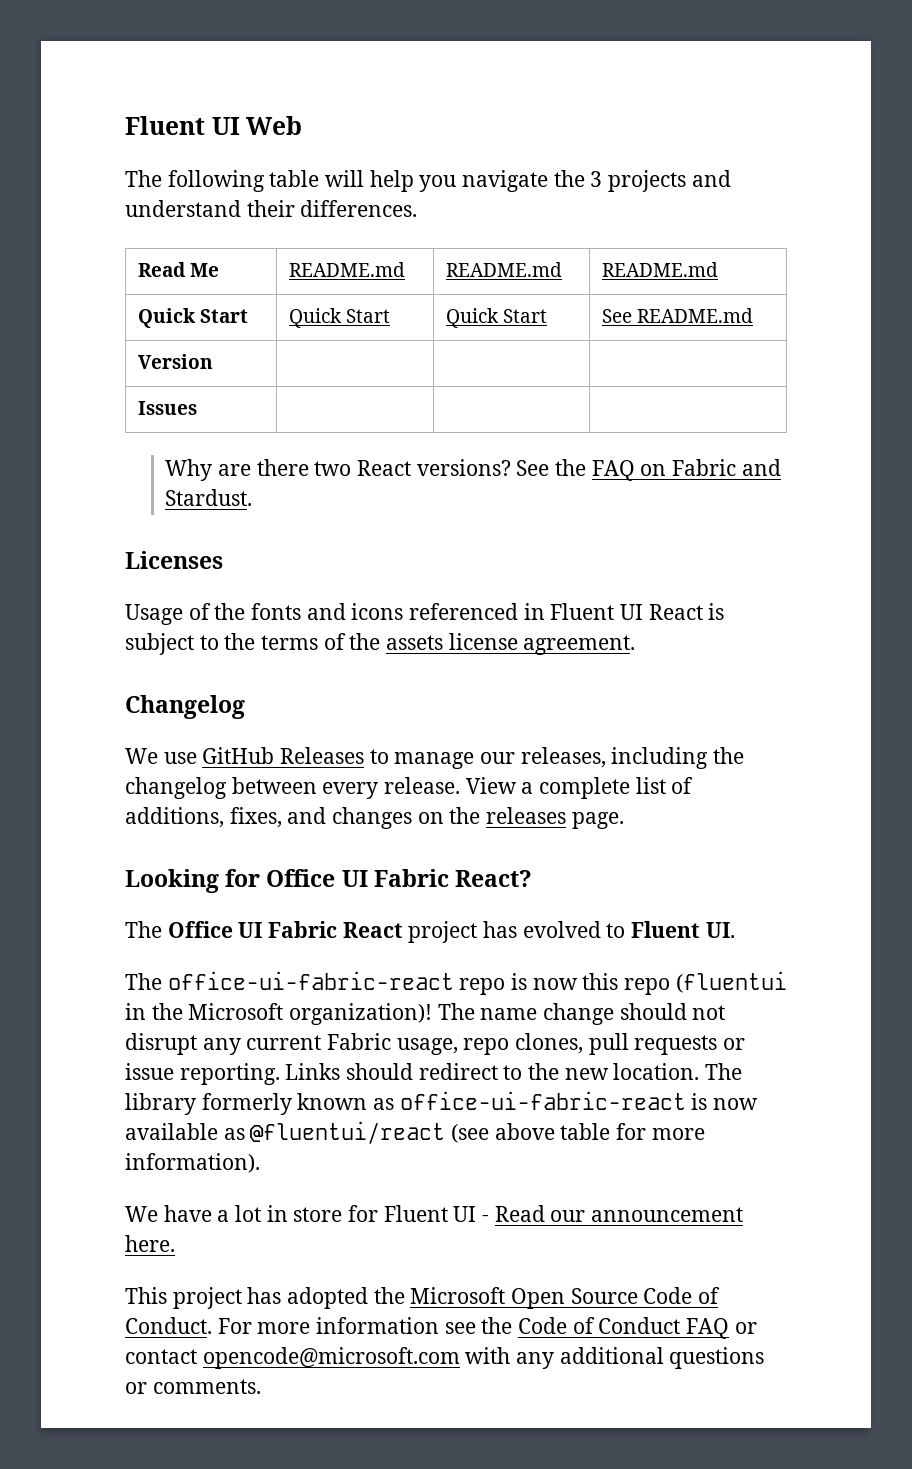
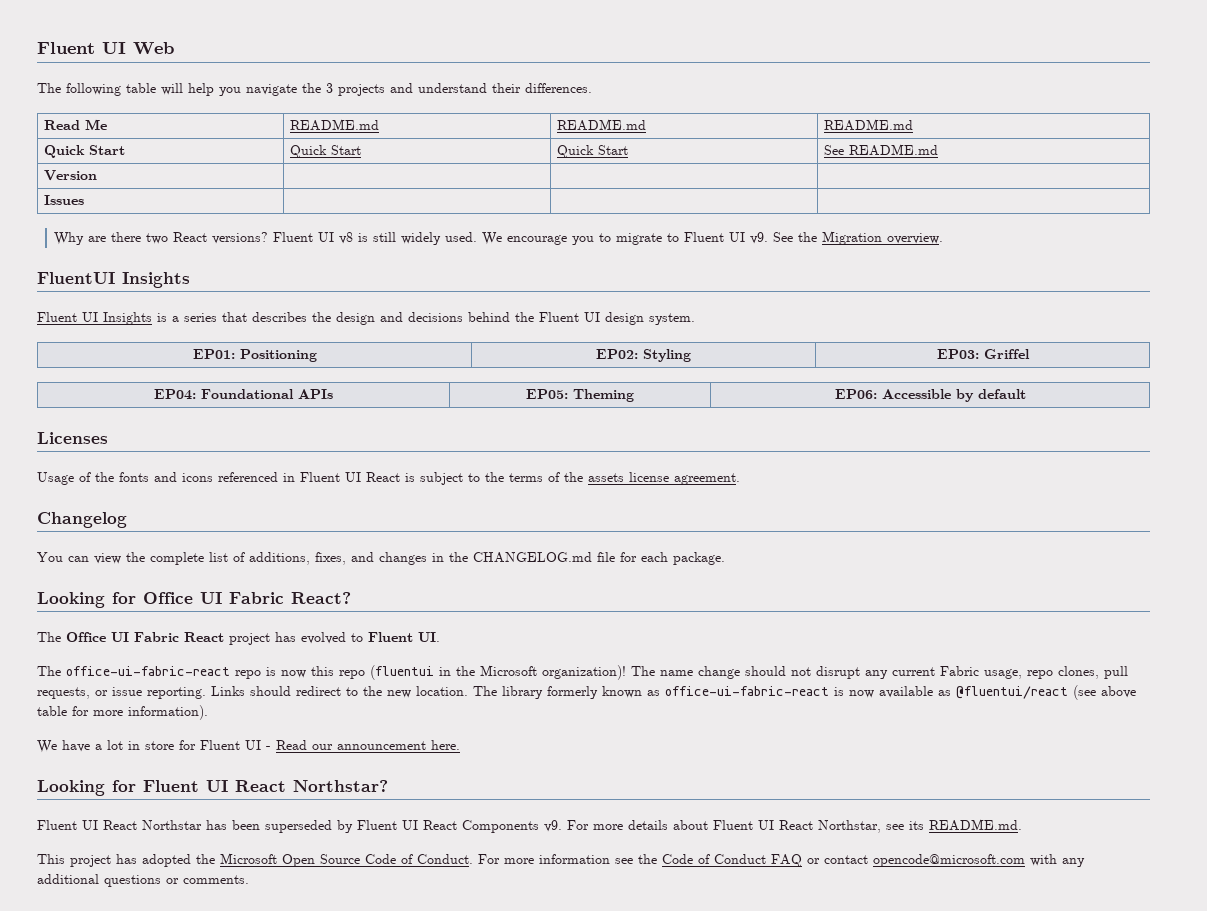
[516,459,781,481] [165,489,253,506] See the FAQ on Fabric and Stardust. -> [273,231,944,245] [37,272,190,288] [37,312,695,325] [192,349,317,362] [596,349,691,362] [936,349,1030,359] [154,389,333,400] [526,389,634,402] [834,389,1026,402] Fluent UI v8 is still widely used. We encourage you to migrate to Fluent UI v9. See the Migration overview. // FluentUI Insights // Fluent UI Insights is a series that describes the design and decisions behind the Fluent UI design system. // EP01: Positioning | EP02: Styling | EP03: Griffel // EP04: Foundational APIs | EP05: Theming | EP06: Accessible by default
[125,747,745,769] [125,777,534,799] We use GitHub Releases to manage our releases, including the changelog between every release. View a -> [37,552,145,564] You can view the
[417,807,624,829] on the releases page. -> [432,552,725,565] in the CHANGELOG.md file for each package.
[634,1035,718,1055] requests -> [37,687,90,699] requests,
(175, 1243) none -> [37,780,388,796] [37,819,1022,833] // Looking for Fluent UI React Northstar? // Fluent UI React Northstar has been superseded by Fluent UI React Components v9. For more details about Fluent UI React Northstar, see its README.md.

